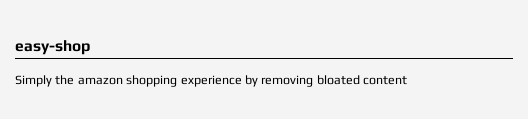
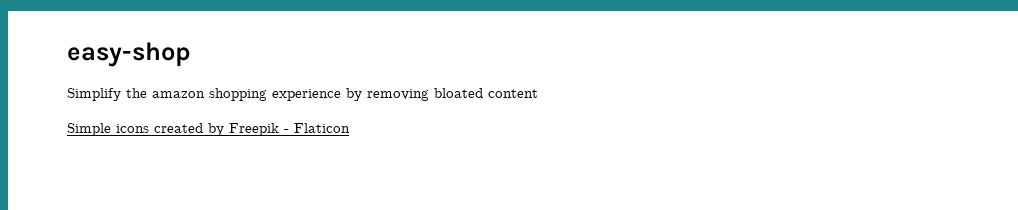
[15,75,52,87] Simply -> [67,88,121,101] Simplify
(407, 80) none -> [67,123,350,136] // Simple icons created by Freepik - Flaticon

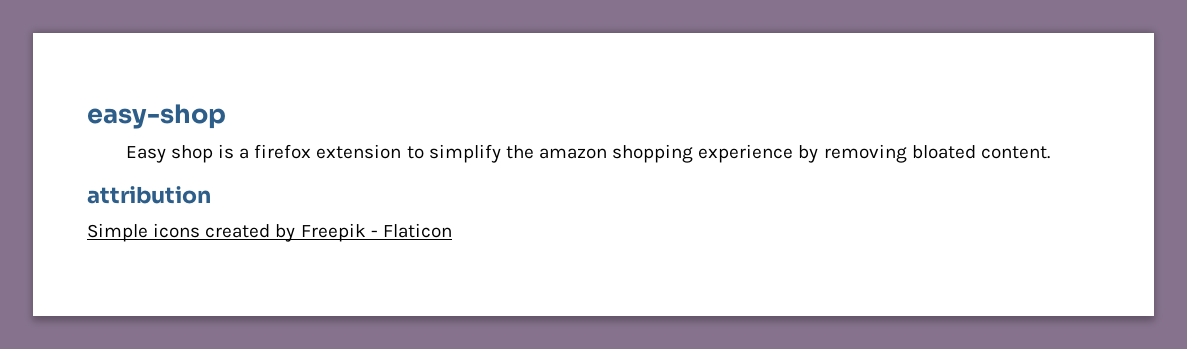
[67,88,121,101] Simplify -> [125,144,501,163] Easy shop is a firefox extension to simplify
[488,89,538,98] content -> [980,146,1050,159] [87,186,211,204] content. // attribution

